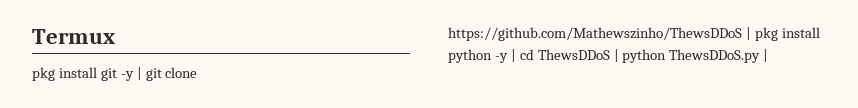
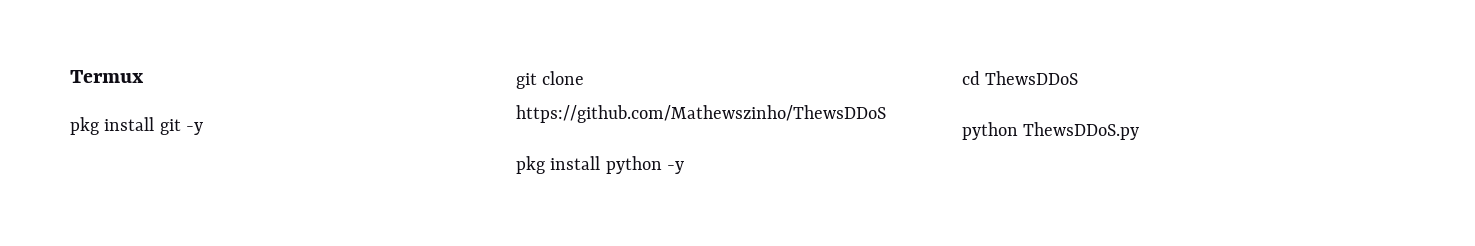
[136,67,142,80] | -> (204, 128) //
[745,27,751,40] | -> (886, 114) //
[510,49,516,62] | -> (685, 167) //
[613,49,619,62] | -> (1079, 78) //
[763,49,769,62] | -> (1140, 131) none

